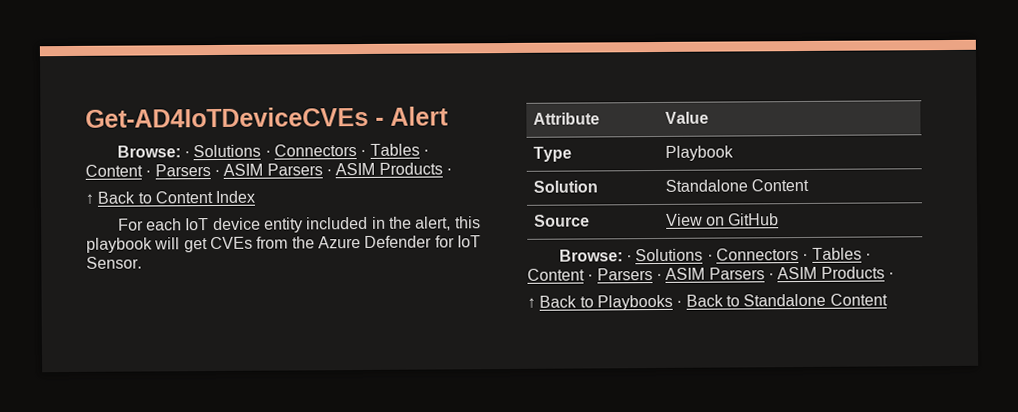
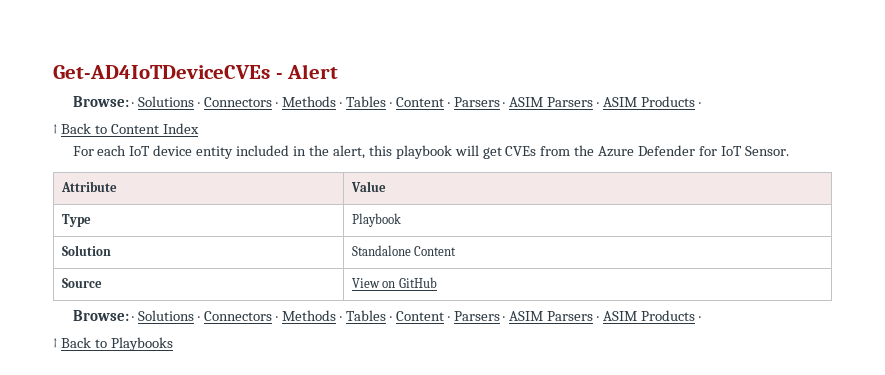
(367, 153) none -> [282,96,342,107] Methods ·
(809, 257) none -> [282,310,342,321] Methods ·
[676,293,888,307] · Back to Standalone Content -> (173, 344) none

